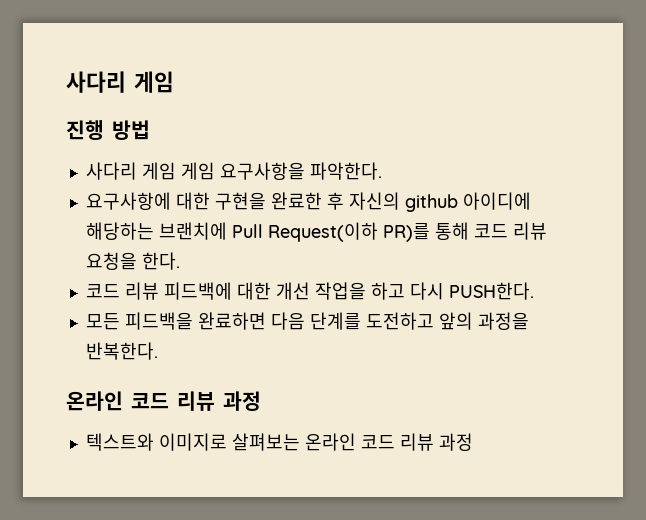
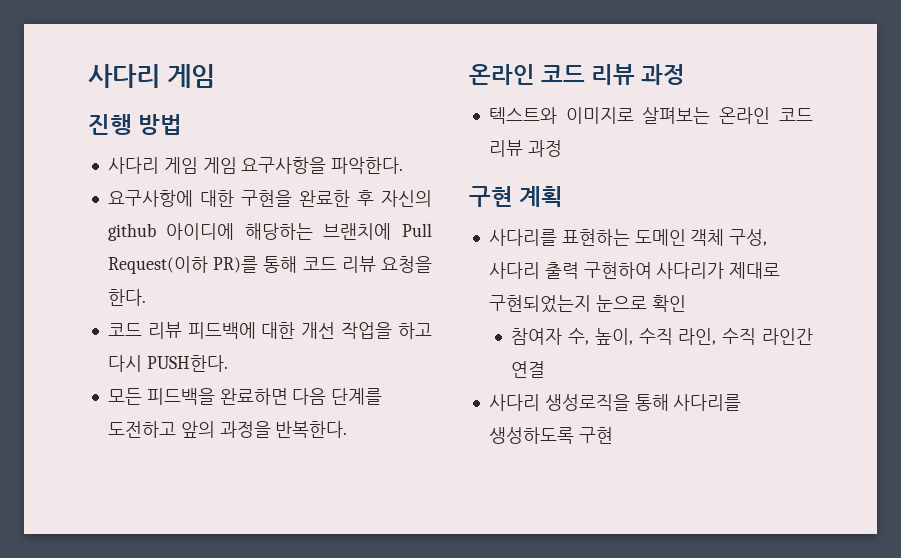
(473, 442) none -> [469,186,564,207] [488,229,768,246] [488,262,781,279] [488,295,686,313] [511,328,814,345] [511,361,546,378] [488,394,742,411] [488,427,613,444] // 구현 계획 // 사다리를 표현하는 도메인 객체 구성, 사다리 출력 구현하여 사다리가 제대로 구현되었는지 눈으로 확인 // 참여자 수, 높이, 수직 라인, 수직 라인간 연결 // 사다리 생성로직을 통해 사다리를 생성하도록 구현

